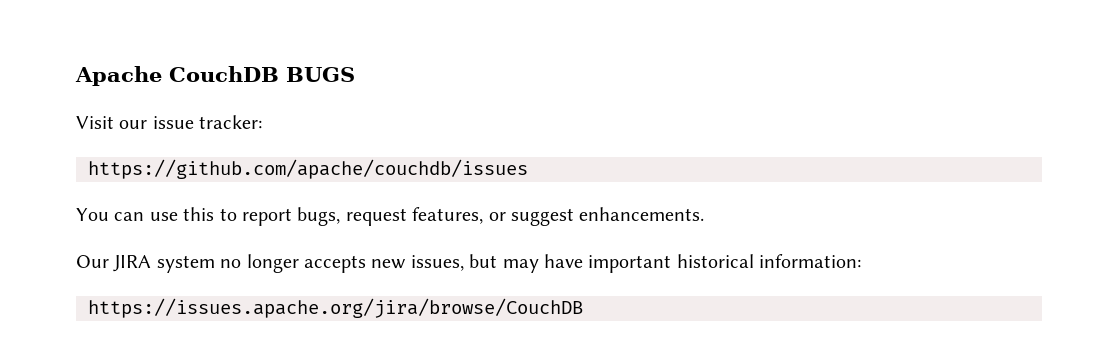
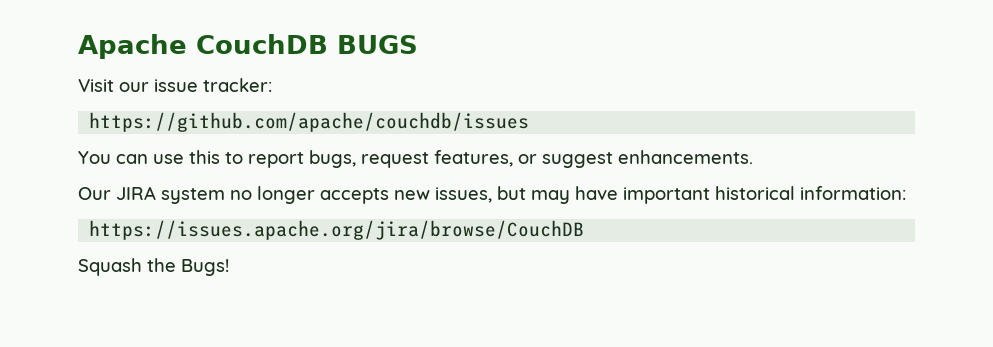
(583, 308) none -> [78,258,229,276] // Squash the Bugs!

